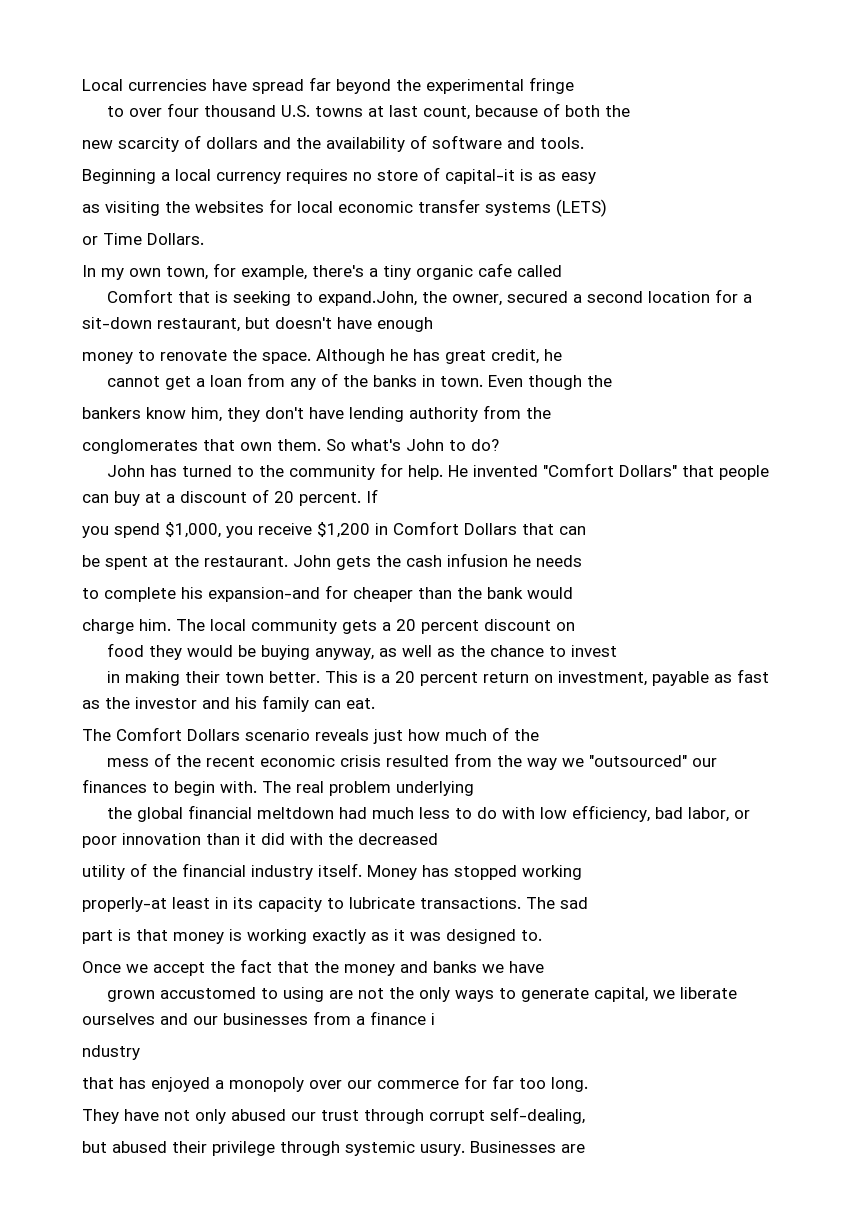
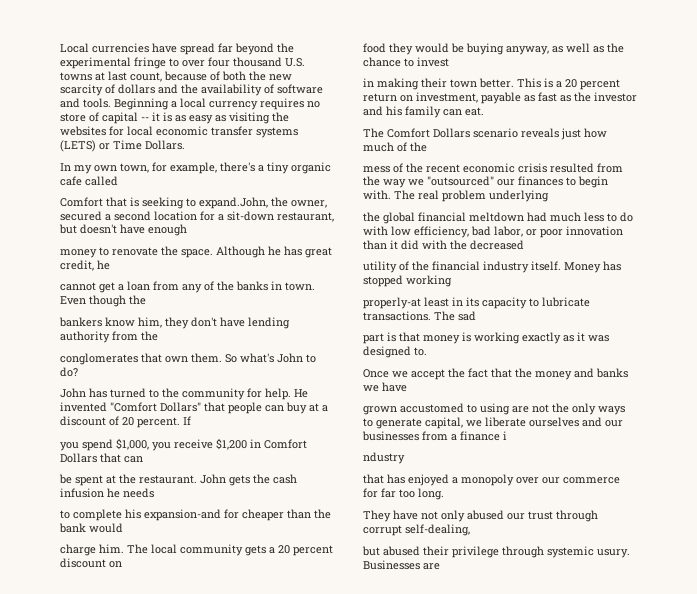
(574, 85) // -> (166, 63) none
(630, 111) // -> (266, 76) none
(584, 143) // -> (111, 103) none
[445,169,515,184] capital-it -> [102,112,160,124] capital -- it
(596, 178) // -> (213, 119) none
(607, 208) // -> (96, 146) none

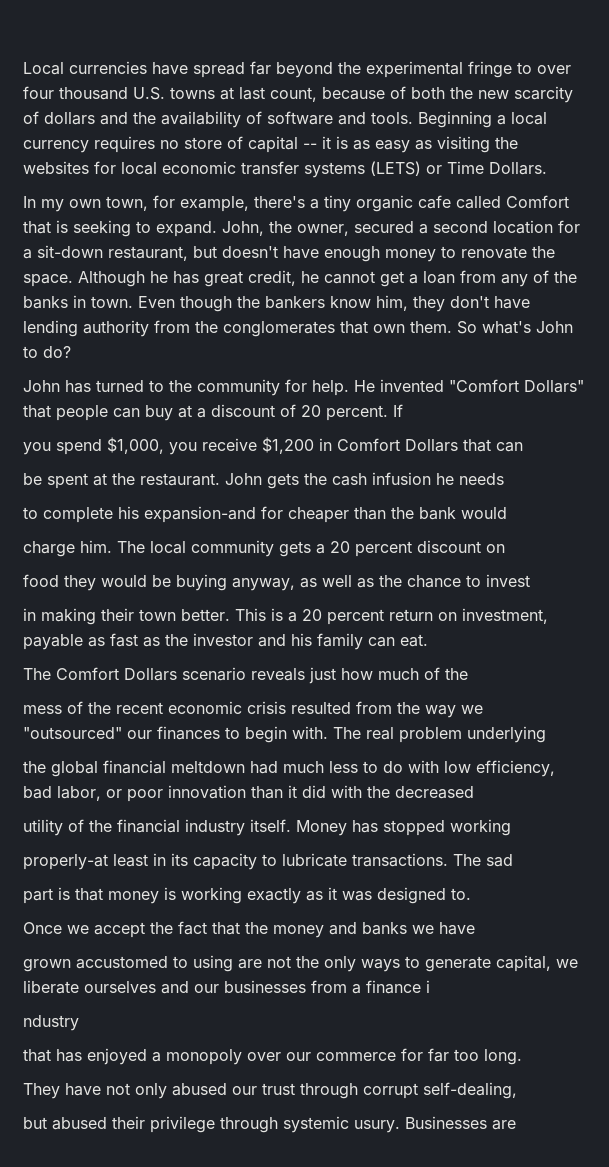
(118, 181) // -> (501, 202) none
[199,197,268,209] expand.John, -> [156,221,264,237] expand. John,
(187, 230) // -> (380, 254) none
(110, 265) // -> (319, 277) none
(146, 300) // -> (260, 302) none
(158, 336) // -> (218, 327) none

